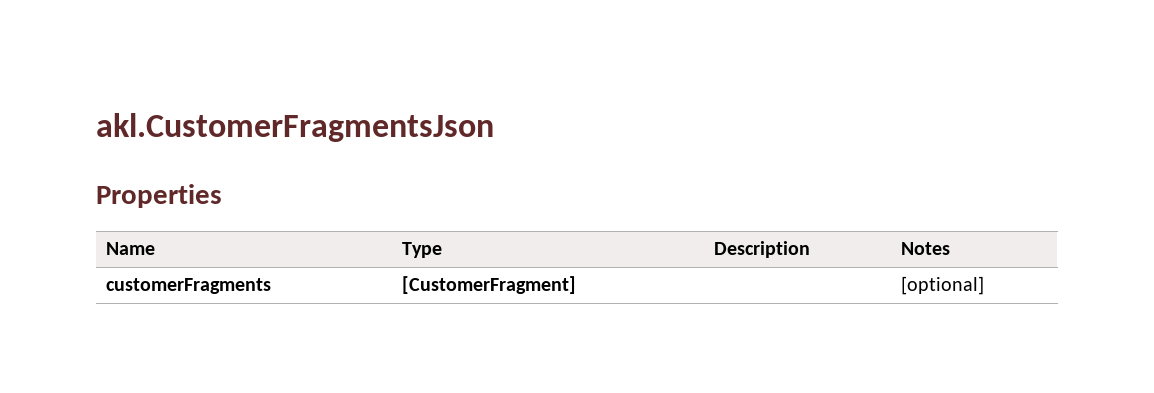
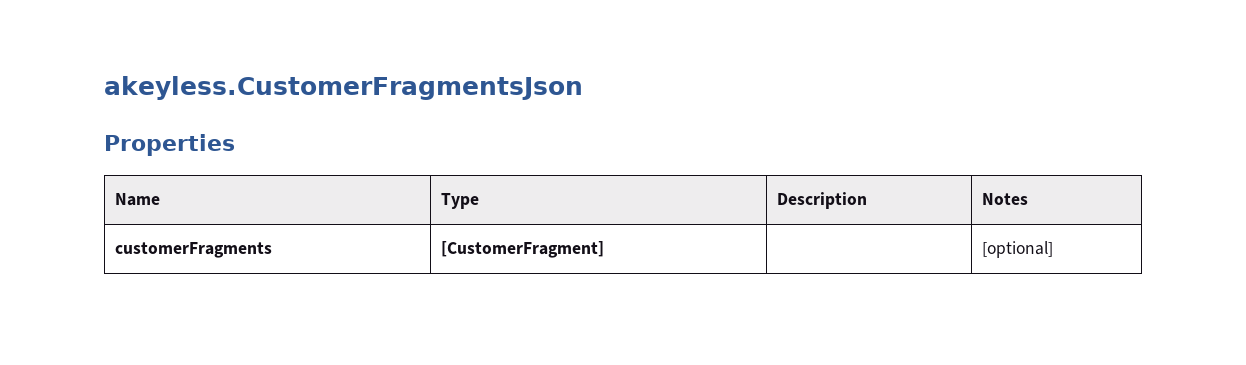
[96,113,494,142] akl.CustomerFragmentsJson -> [104,76,583,100] akeyless.CustomerFragmentsJson

